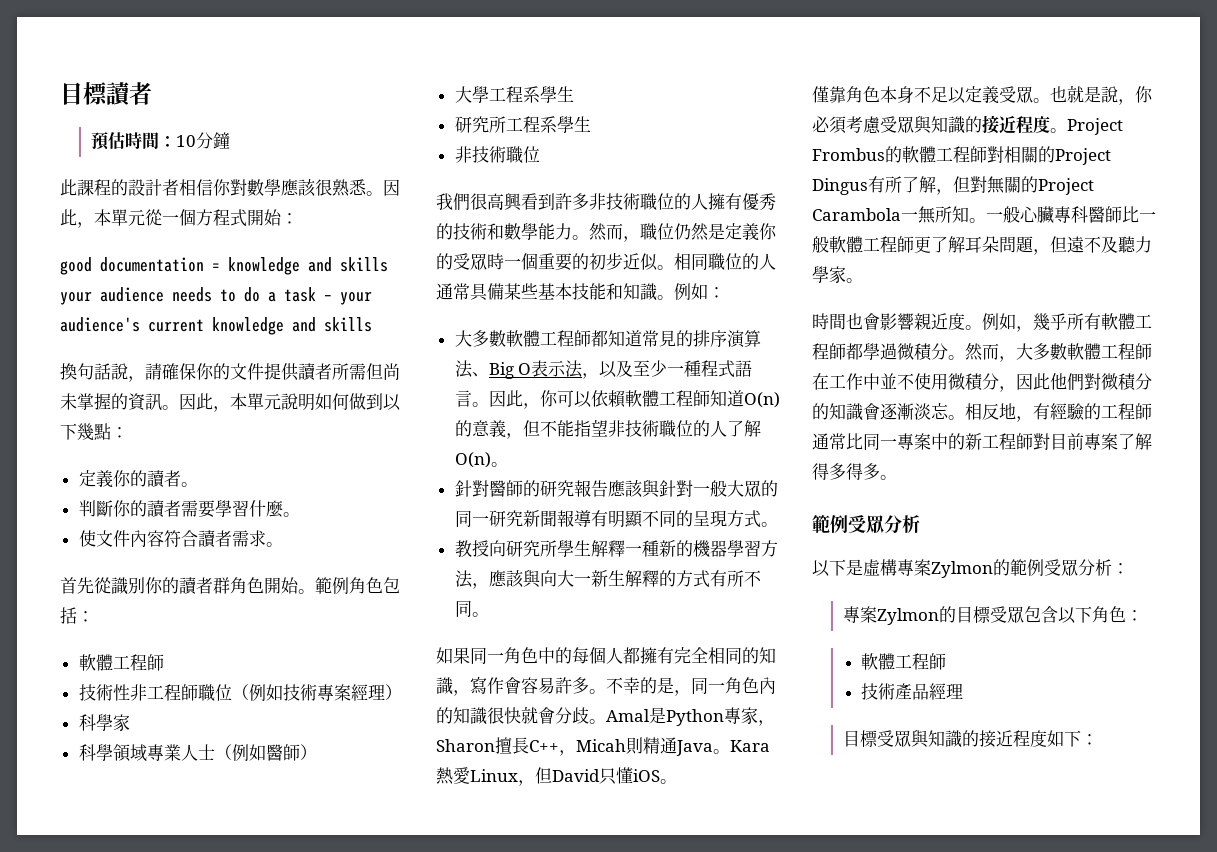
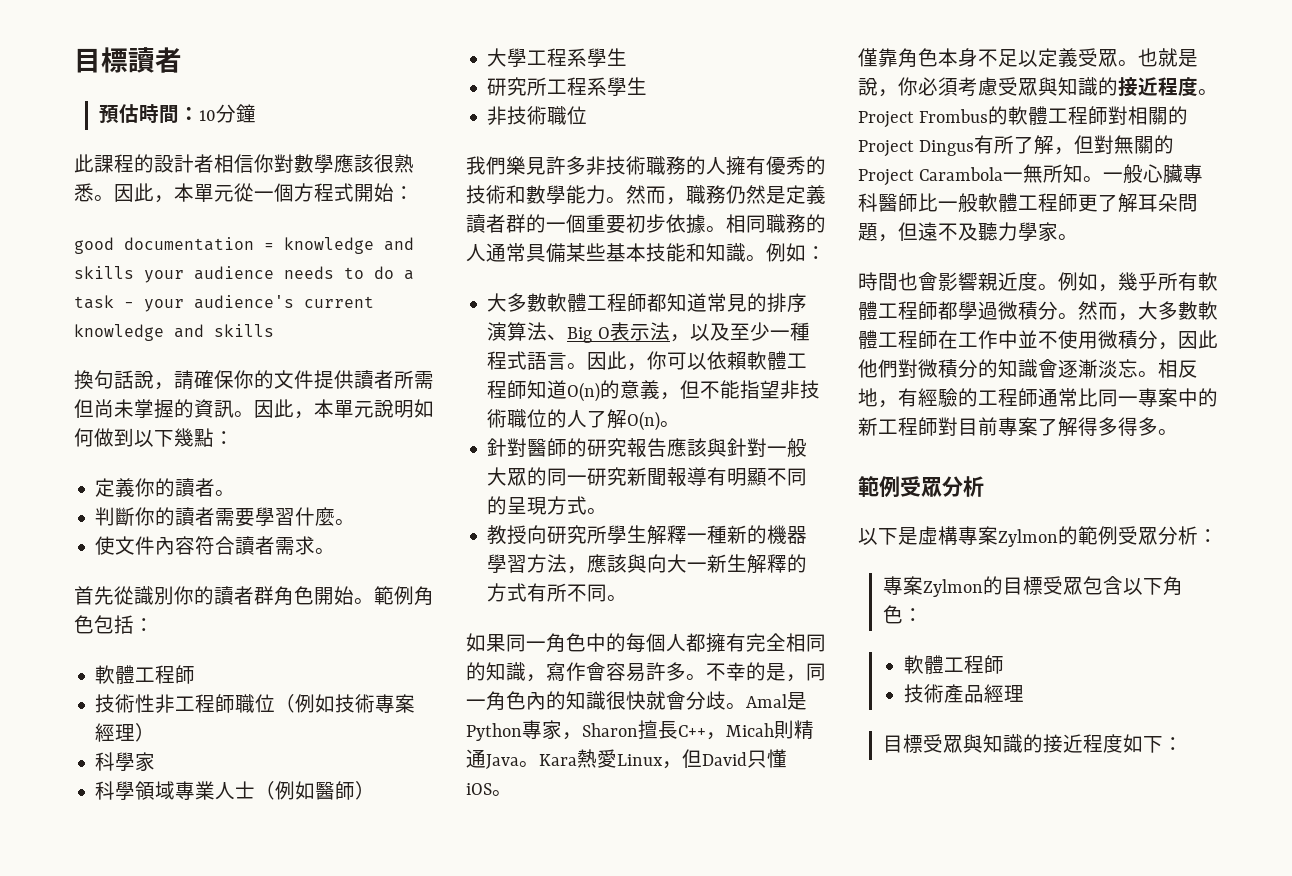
[470,193,555,211] 很高興看到 -> [506,156,546,175] 樂見
[657,193,674,210] 位 -> [666,156,686,175] 務
[657,223,674,240] 位 -> [706,185,726,204] 務
[759,223,777,240] [436,252,658,271] 你的受眾時一個重要的初步近似 -> [466,214,706,234] 讀者群的一個重要初步依據
[725,253,742,270] 位 -> [786,214,806,233] 務

